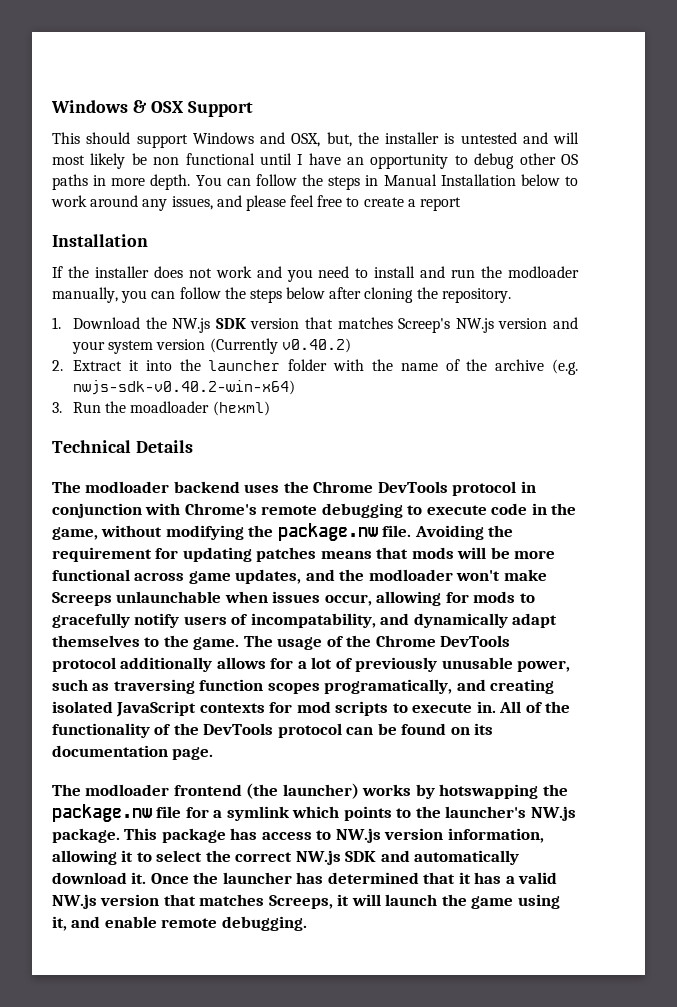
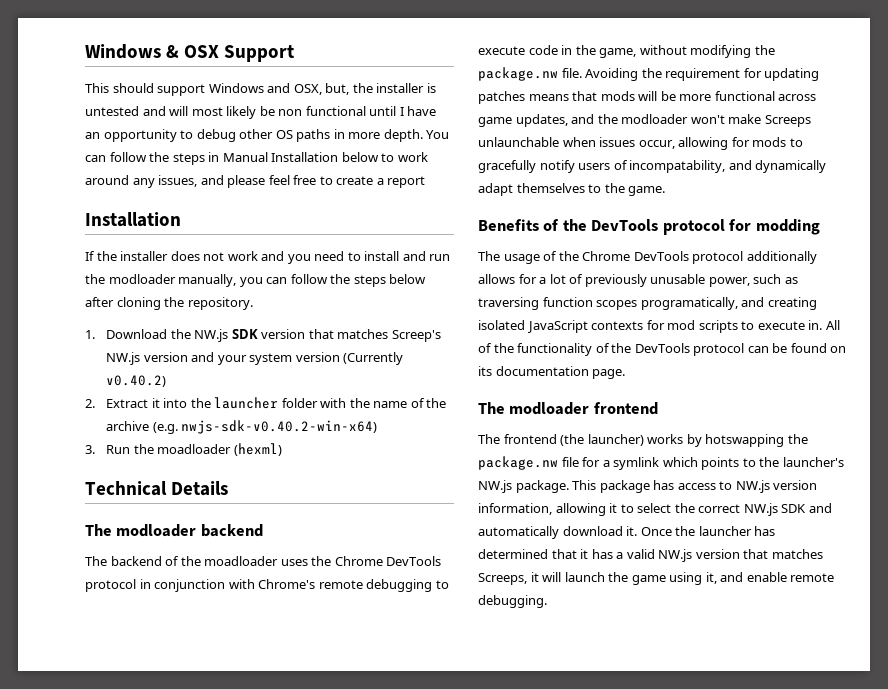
(240, 487) none -> [85,556,279,566] // The backend of the moadloader
(240, 643) none -> [478,219,820,235] // Benefits of the DevTools protocol for modding //
(242, 790) none -> [478,434,557,444] // The frontend

